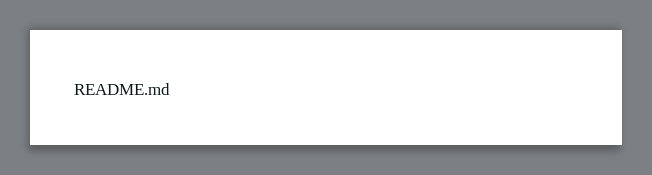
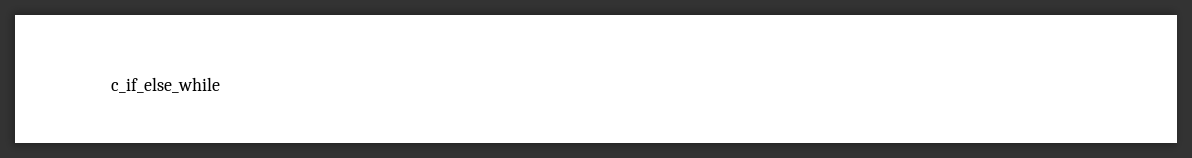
[74,83,170,95] README.md -> [111,77,220,93] c_if_else_while

